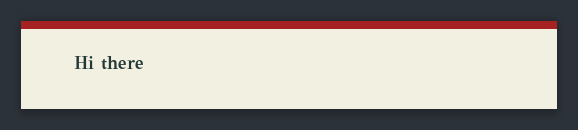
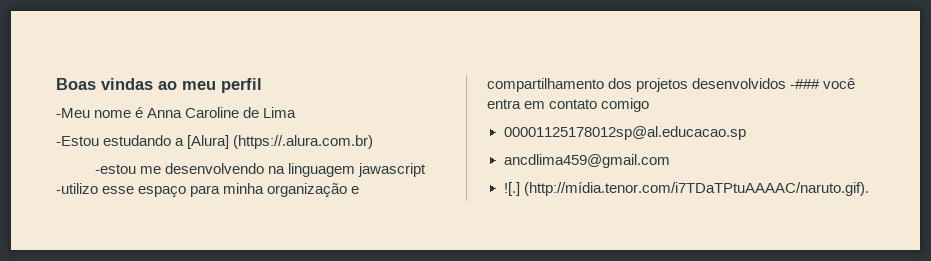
[74,56,144,70] Hi there -> [56,78,262,93] [56,107,297,118] [56,135,374,149] [94,163,427,177] [56,183,360,197] [487,78,856,92] [487,98,650,112] [503,126,746,140] [503,154,670,168] [503,182,869,196] Boas vindas ao meu perfil // -Meu nome é Anna Caroline de Lima // -Estou estudando a [Alura] (https://.alura.com.br) // -estou me desenvolvendo na linguagem jawascript -utilizo esse espaço para minha organização e compartilhamento dos projetos desenvolvidos -### você entra em contato comigo // 00001125178012sp@al.educacao.sp // ancdlima459@gmail.com // ![.] (http://mídia.tenor.com/i7TDaTPtuAAAAC/naruto.gif).

